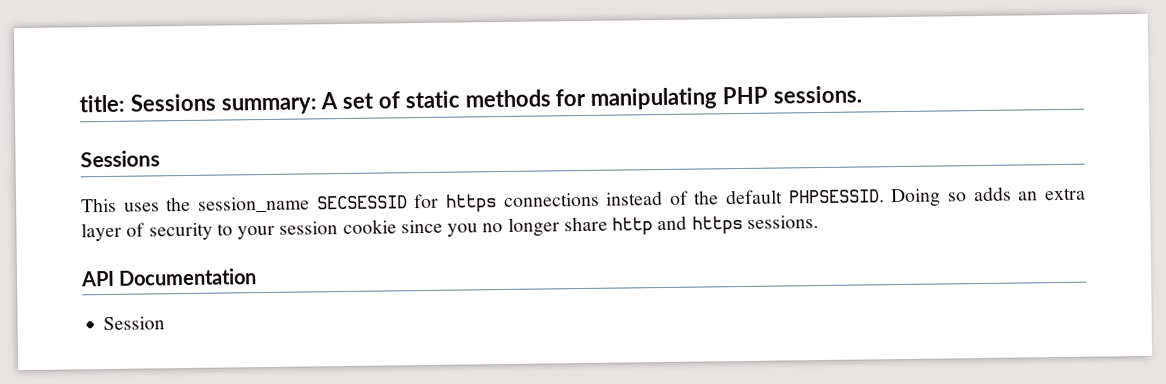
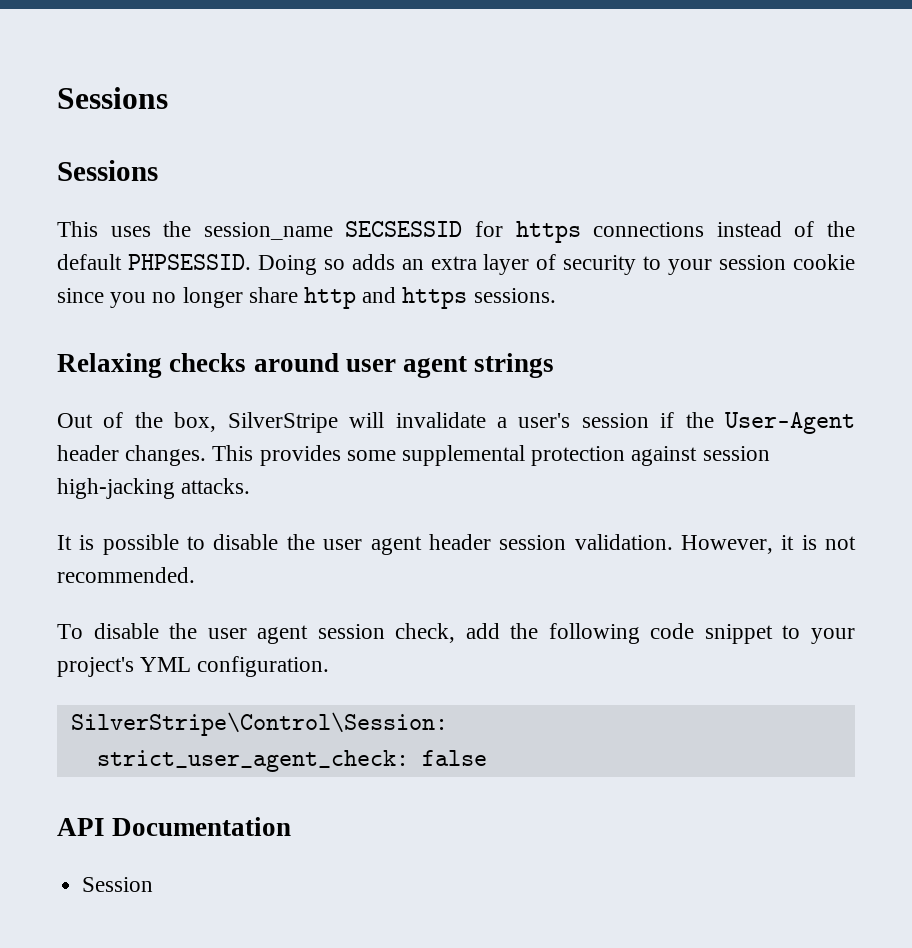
[79,85,862,115] title: Sessions summary: A set of static methods for manipulating PHP sessions. -> [57,87,168,109] Sessions
(819, 222) none -> [57,353,555,378] [57,412,855,434] [57,445,770,466] [57,478,251,499] [57,534,856,555] [57,567,195,583] [57,623,856,644] [57,656,330,677] [70,712,448,736] [96,750,487,772] // Relaxing checks around user agent strings // Out of the box, SilverStripe will invalidate a user's session if the User-Agent header changes. This provides some supplemental protection against session high-jacking attacks. // It is possible to disable the user agent header session validation. However, it is not recommended. // To disable the user agent session check, add the following code snippet to your project's YML configuration. // SilverStripe\Control\Session: // strict_user_agent_check: false

